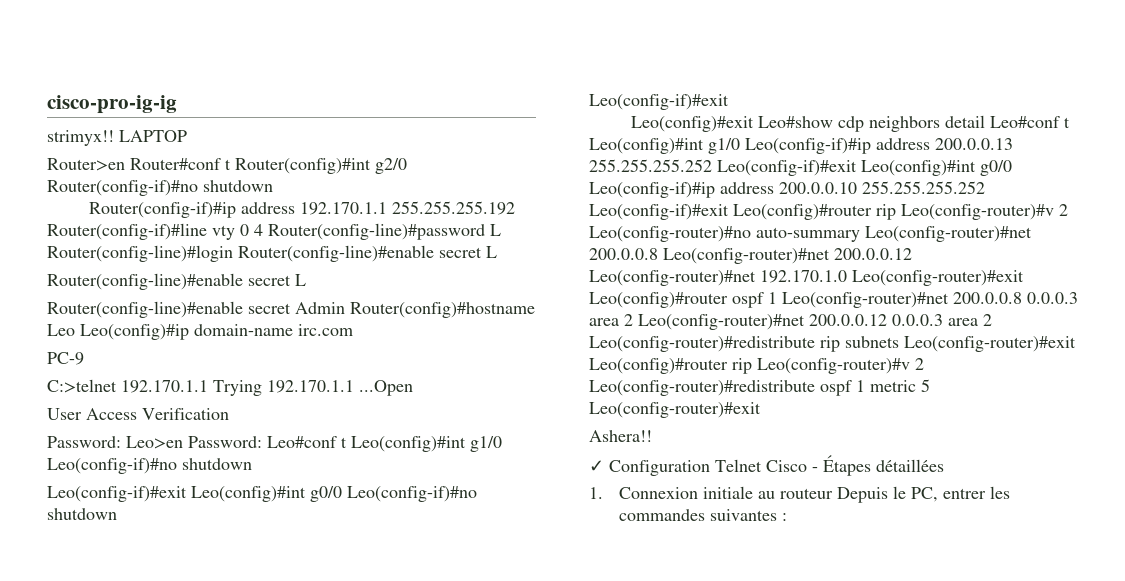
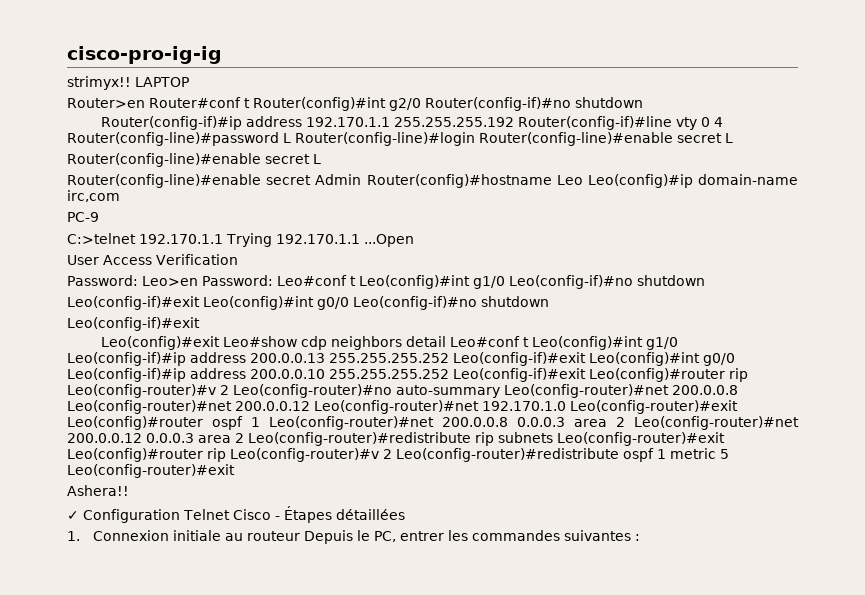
[298,324,353,336] irc.com -> [67,190,120,202] irc,com

